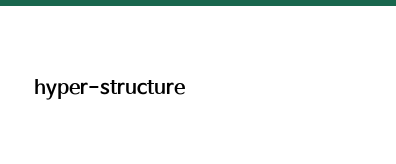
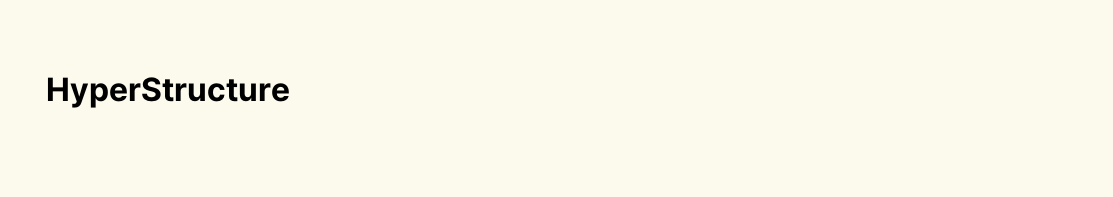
[34,79,185,100] hyper-structure -> [46,77,290,108] HyperStructure

